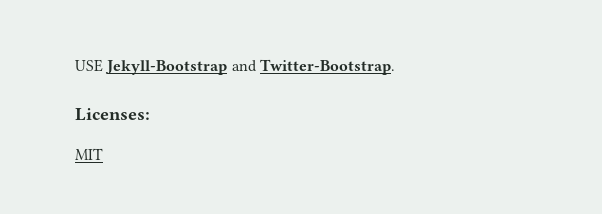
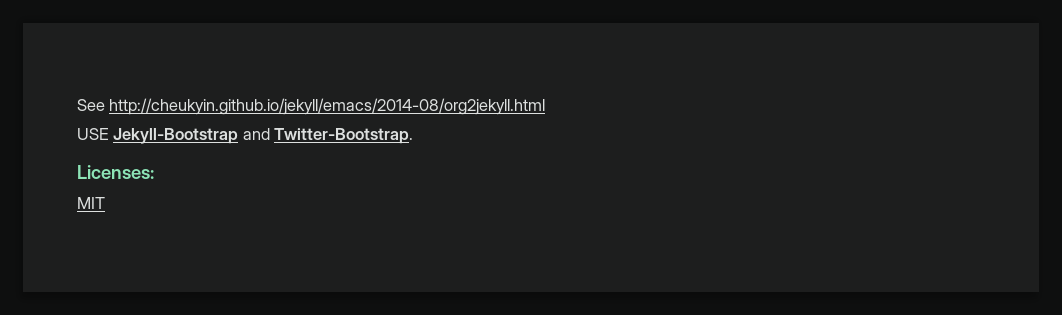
(75, 65) none -> [77,98,546,115] See http://cheukyin.github.io/jekyll/emacs/2014-08/org2jekyll.html //

